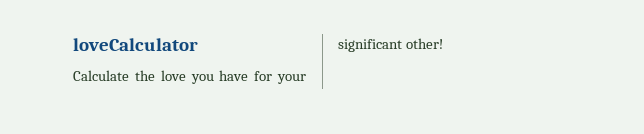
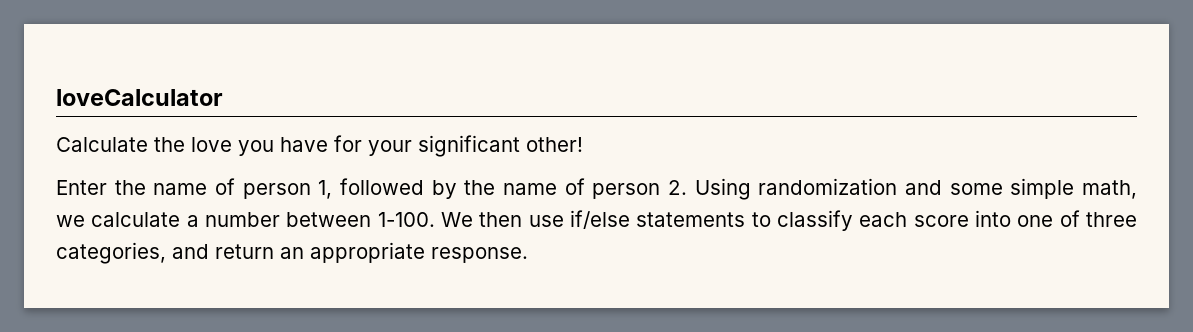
(443, 43) none -> [56,178,1137,200] [56,210,1138,231] [56,242,528,264] // Enter the name of person 1, followed by the name of person 2. Using randomization and some simple math, we calculate a number between 1-100. We then use if/else statements to classify each score into one of three categories, and return an appropriate response.

